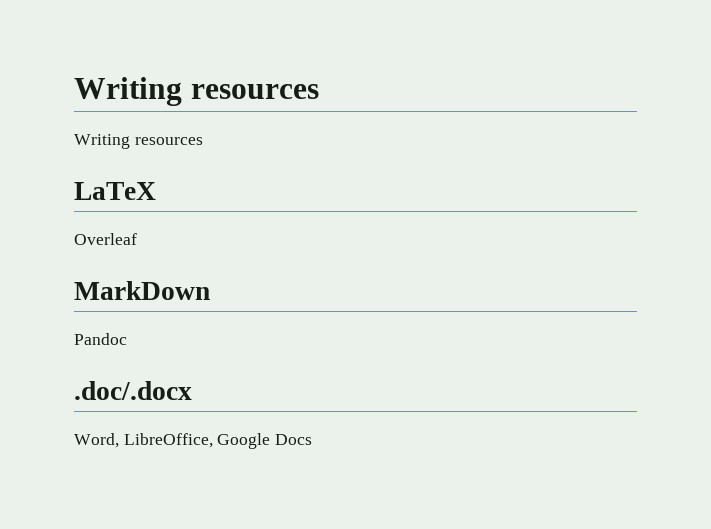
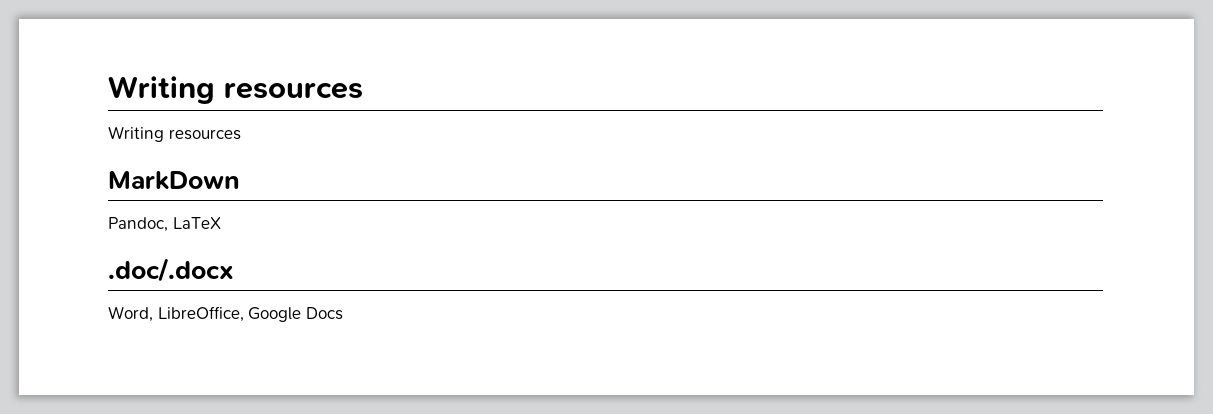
[74,182,156,200] [74,233,137,245] // LaTeX // Overleaf -> (241, 134) none
[74,333,127,345] Pandoc -> [108,217,221,232] Pandoc, LaTeX

